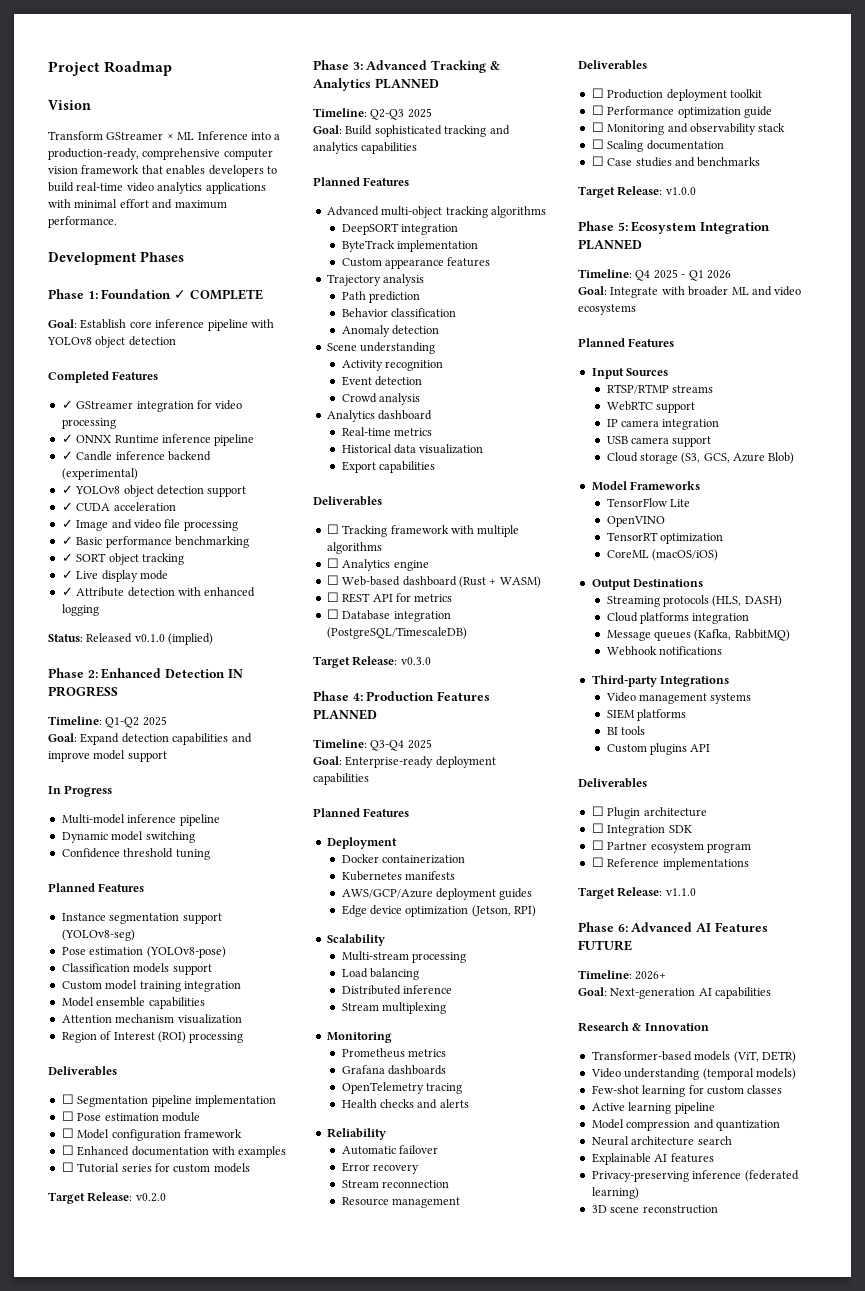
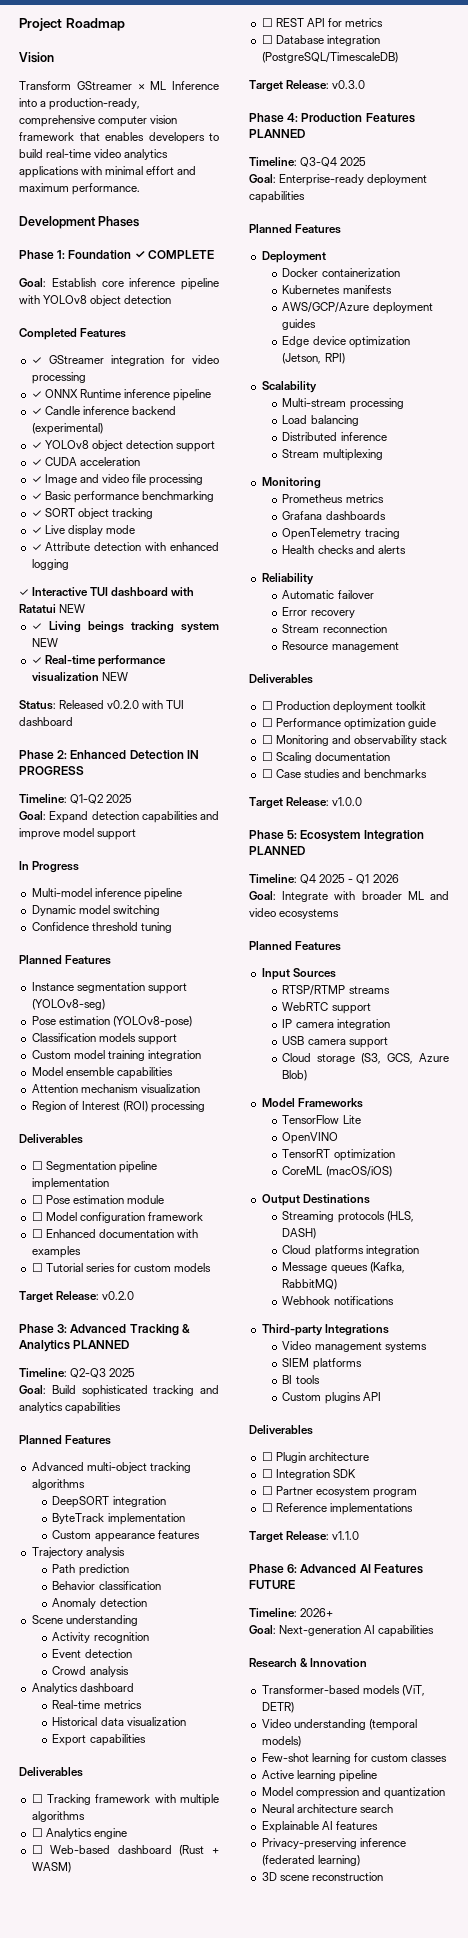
[48,633,214,645] Status: Released v0.1.0 (implied) -> [19,587,195,597] [19,604,86,613] [31,621,219,633] [31,638,58,647] [31,655,166,667] [31,672,128,682] [19,700,185,710] [19,717,73,726] ✓ Interactive TUI dashboard with Ratatui NEW // ✓ Living beings tracking system NEW // ✓ Real-time performance visualization NEW // Status: Released v0.2.0 with TUI dashboard

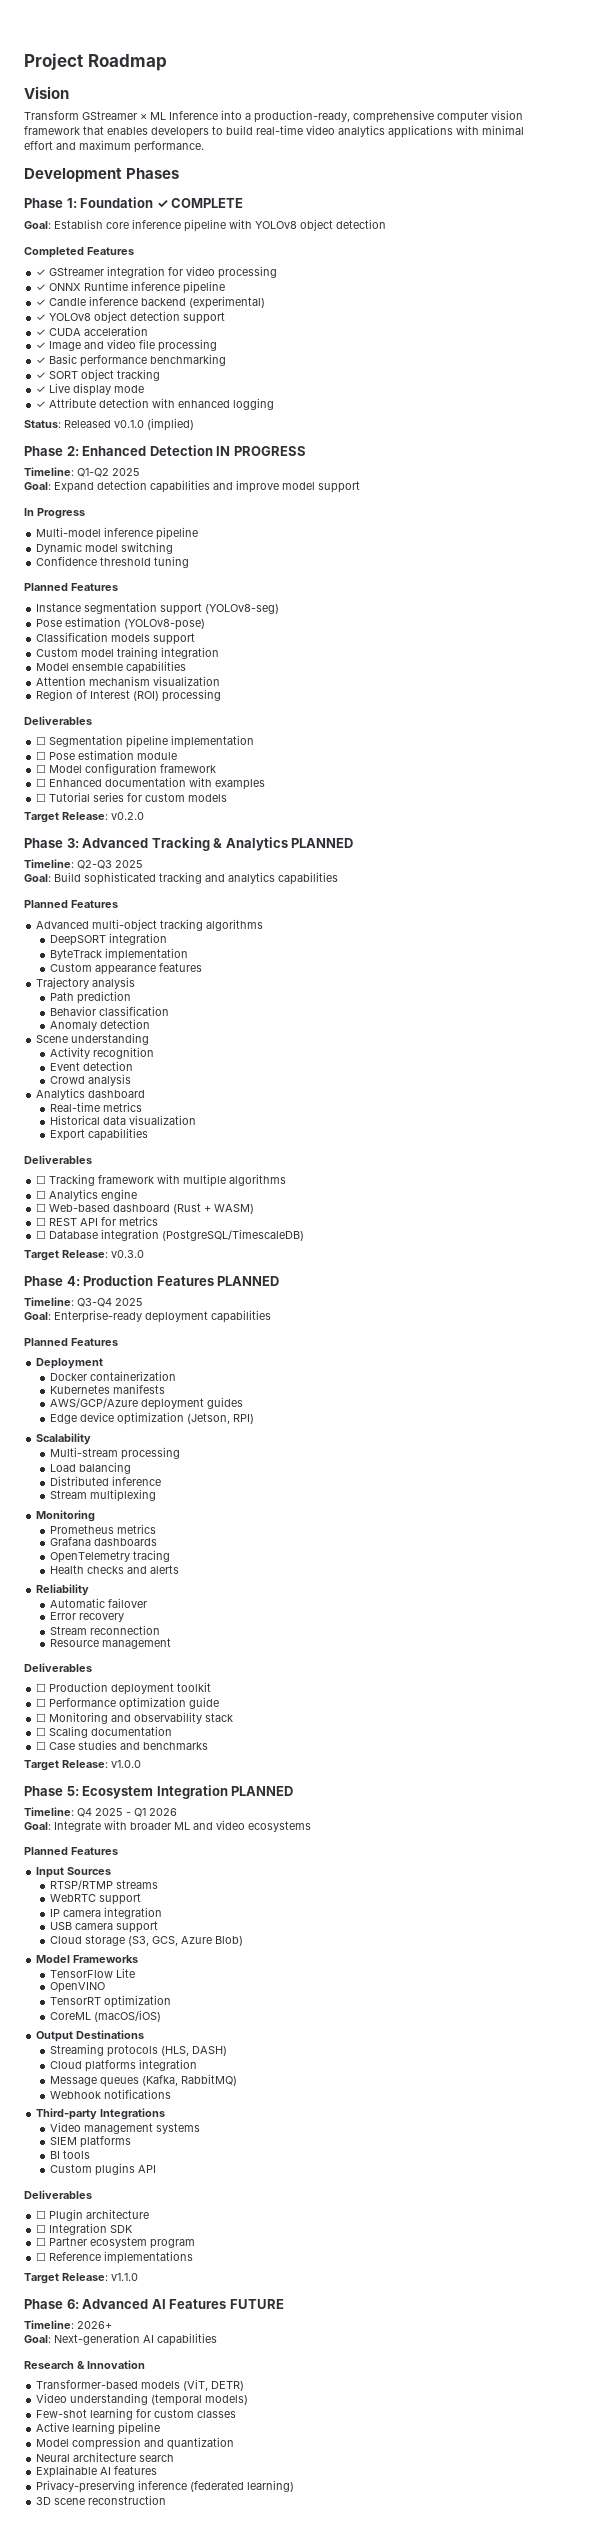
[19,587,195,597] [19,604,86,613] [31,621,219,633] [31,638,58,647] [31,655,166,667] [31,672,128,682] [19,700,185,710] [19,717,73,726] ✓ Interactive TUI dashboard with Ratatui NEW // ✓ Living beings tracking system NEW // ✓ Real-time performance visualization NEW // Status: Released v0.2.0 with TUI dashboard -> [24,418,194,431] Status: Released v0.1.0 (implied)

